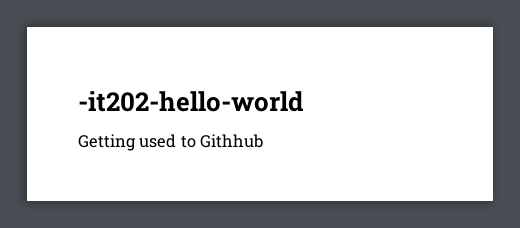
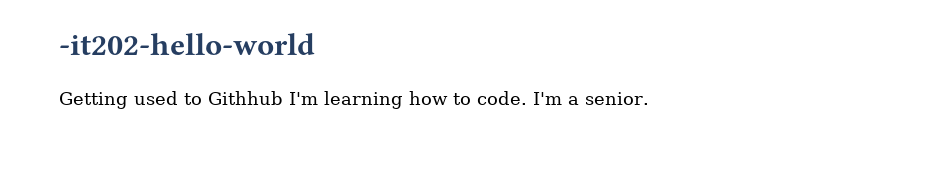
(264, 141) none -> [289,91,649,109] I'm learning how to code. I'm a senior.

